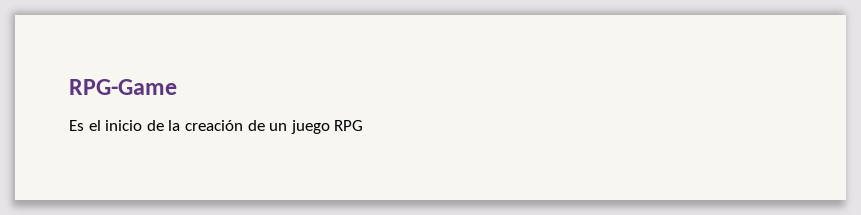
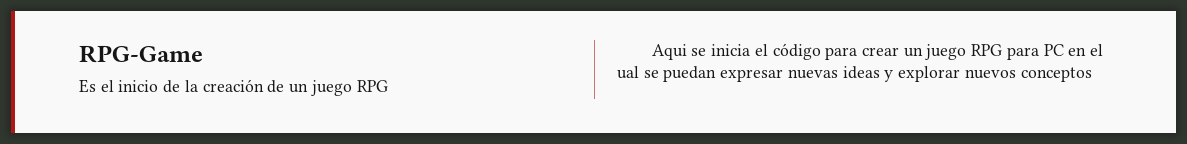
(364, 125) none -> [651,43,1104,60] [617,66,1092,82] // Aqui se inicia el código para crear un juego RPG para PC en el ual se puedan expresar nuevas ideas y explorar nuevos conceptos

